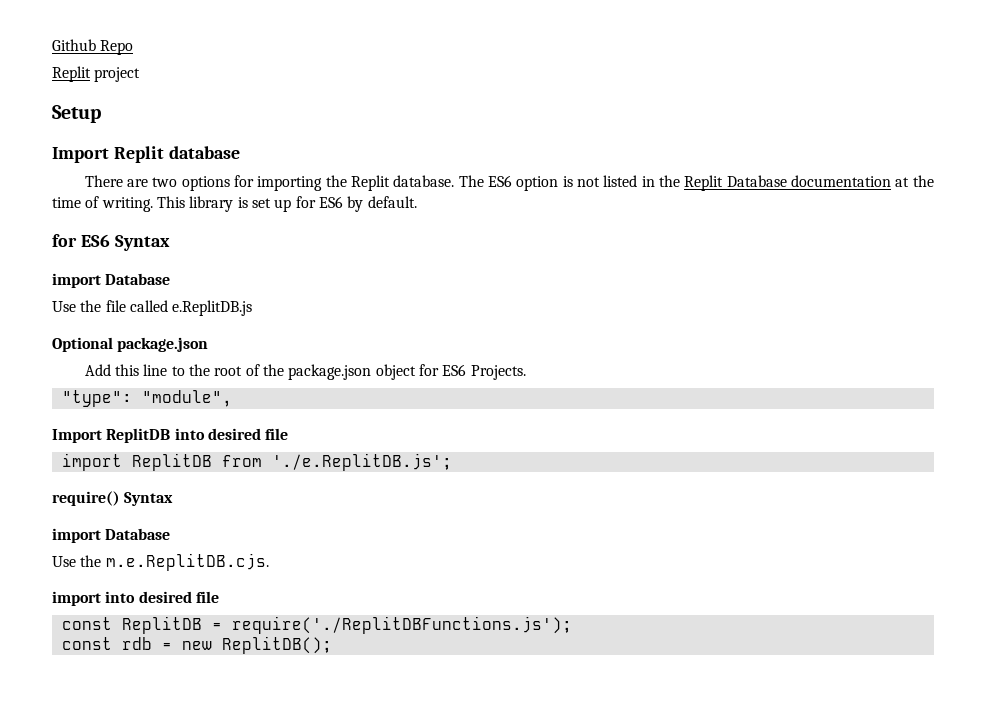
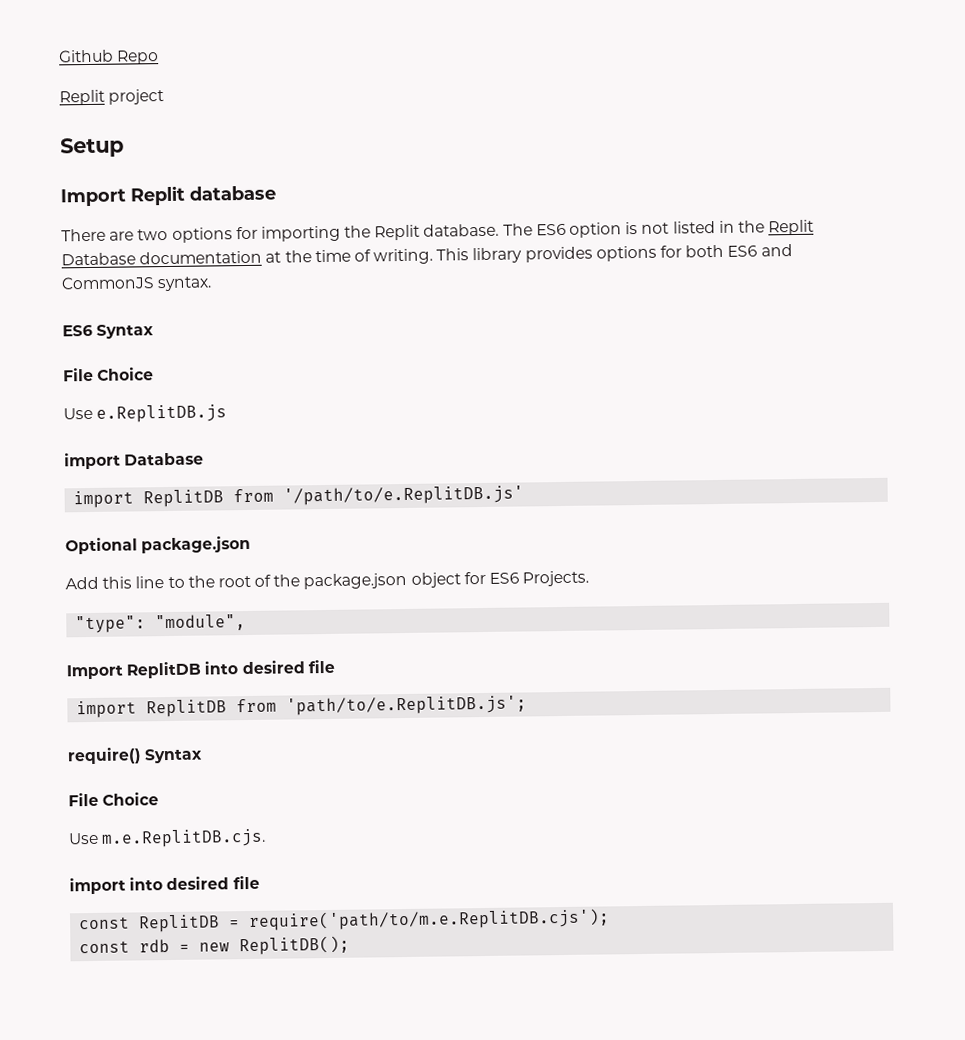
[237,196,417,212] [52,234,170,251] [52,273,171,288] [52,300,253,316] is set up for ES6 by default. // for ES6 Syntax // import Database // Use the file called e.ReplitDB.js -> [524,244,793,263] [61,276,213,292] [62,324,155,339] [63,367,155,382] [63,404,228,423] [64,452,205,470] [73,485,525,509] provides options for both ES6 and CommonJS syntax. // ES6 Syntax // File Choice // Use e.ReplitDB.js // import Database // import ReplitDB from '/path/to/e.ReplitDB.js'
[271,453,452,471] './e.ReplitDB.js'; -> [286,695,528,716] 'path/to/e.ReplitDB.js';
[52,528,171,543] [52,555,102,567] import Database // Use the -> [68,792,160,807] [68,832,99,845] File Choice // Use
[231,616,572,634] require('./ReplitDBFunctions.js'); -> [248,908,611,932] require('path/to/m.e.ReplitDB.cjs');

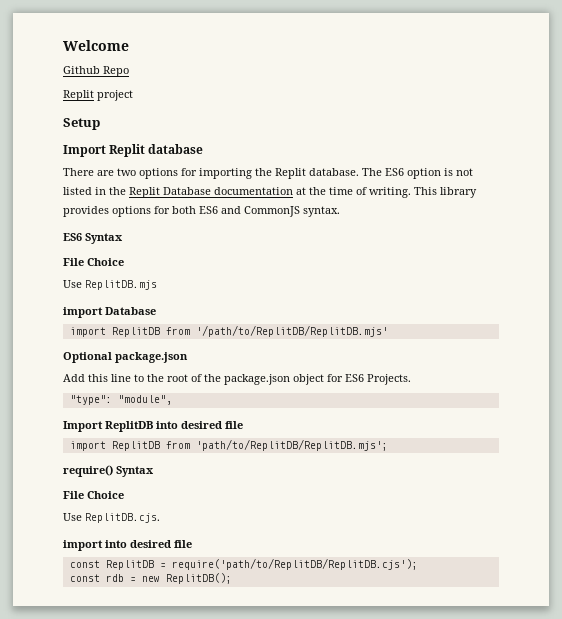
(58, 56) none -> [63,40,129,51] Welcome //
[96,404,228,423] e.ReplitDB.js -> [85,280,157,290] ReplitDB.mjs
[283,485,525,506] '/path/to/e.ReplitDB.js' -> [195,325,388,337] '/path/to/ReplitDB/ReplitDB.mjs'
[286,695,528,716] 'path/to/e.ReplitDB.js'; -> [195,439,388,451] 'path/to/ReplitDB/ReplitDB.mjs';
[101,828,267,848] m.e.ReplitDB.cjs. -> [85,513,160,523] ReplitDB.cjs.
[248,908,611,932] require('path/to/m.e.ReplitDB.cjs'); -> [171,558,418,570] require('path/to/ReplitDB/ReplitDB.cjs');

